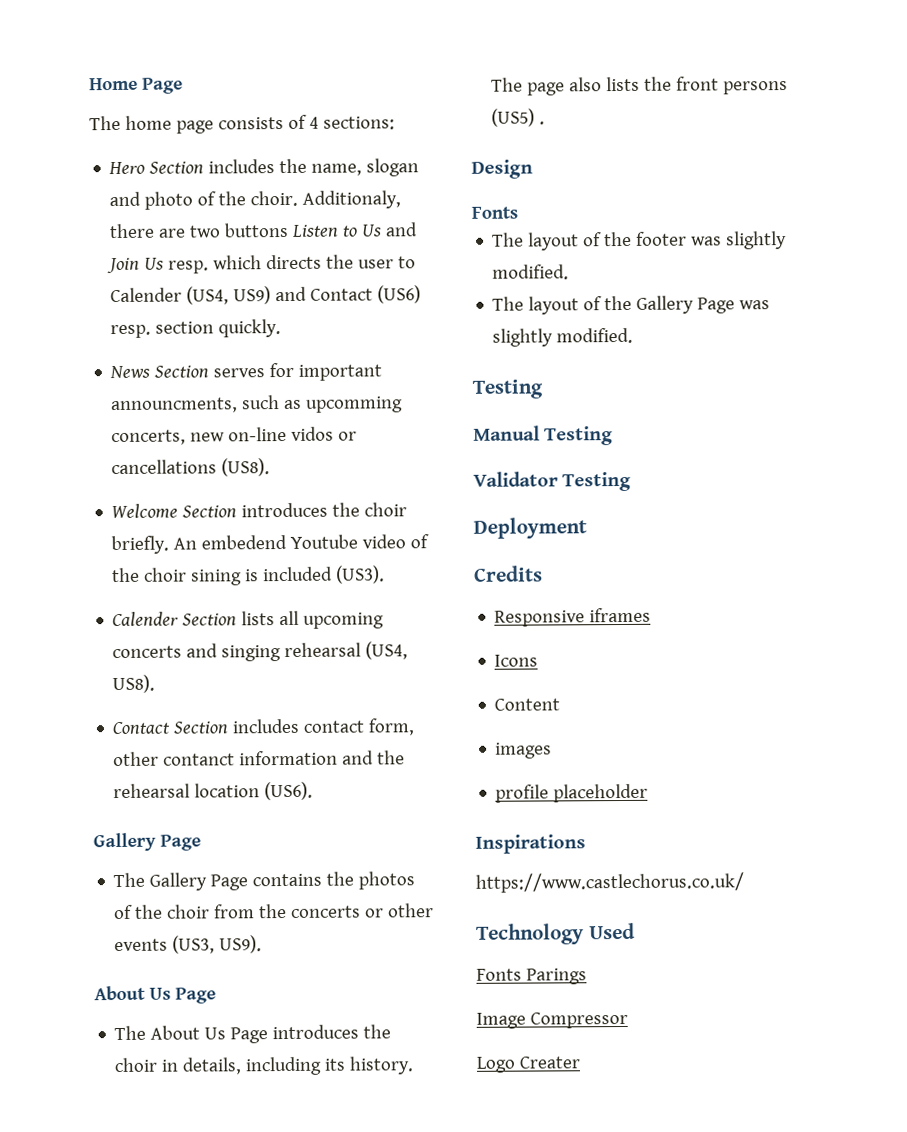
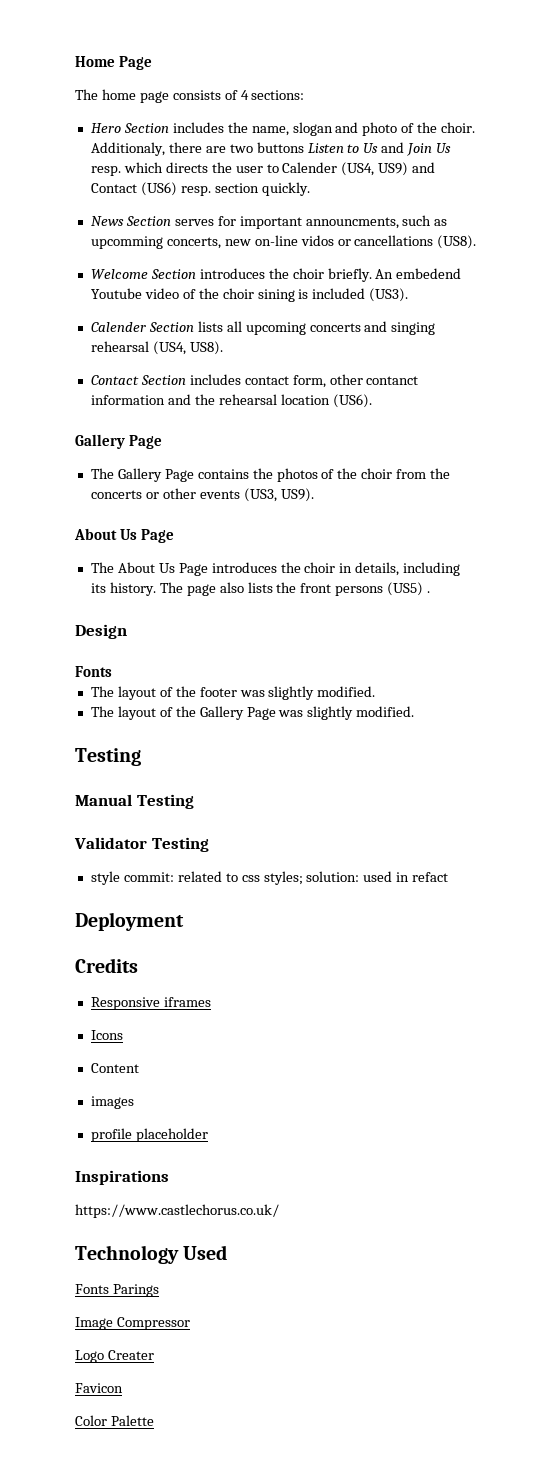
(632, 481) none -> [90,871,449,885] // style commit: related to css styles; solution: used in refact
(580, 1062) none -> [75,1383,123,1393] [75,1415,154,1426] // Favicon // Color Palette

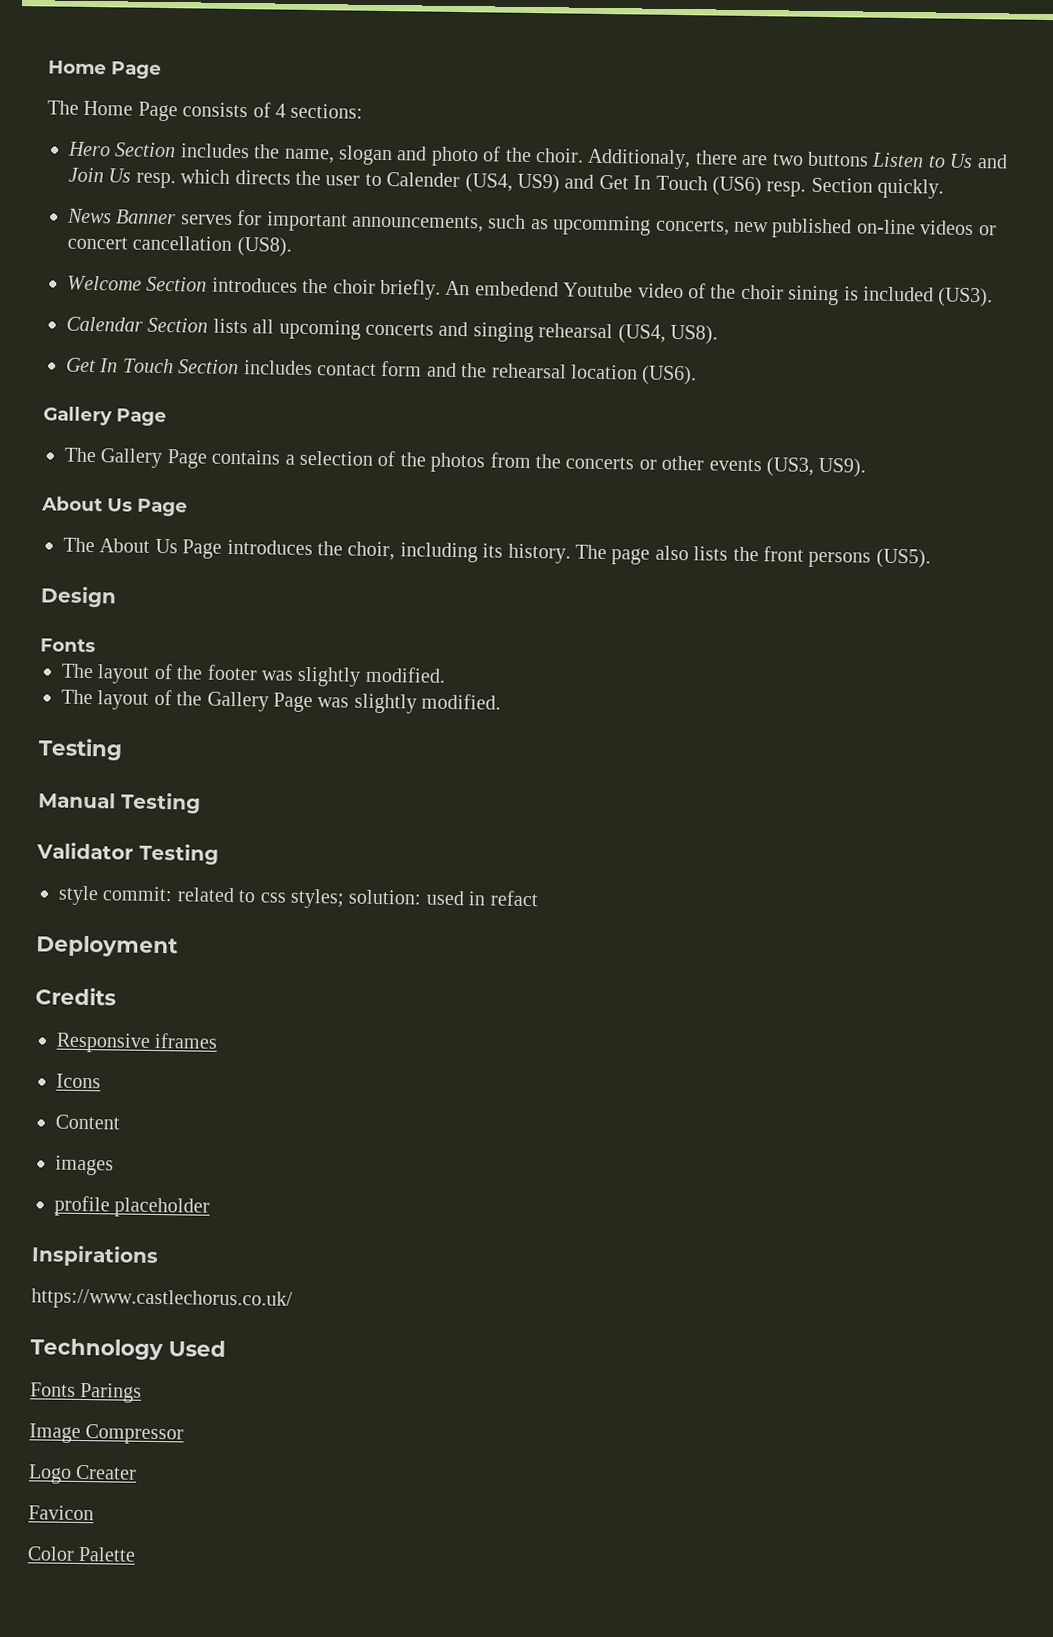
[101,89,169,103] home page -> [83,100,178,122] Home Page
[90,183,137,193] Contact -> [598,174,708,191] Get In Touch
[214,183,259,193] section -> [810,177,873,193] Section
[125,216,171,226] Section -> [116,209,177,225] Banner
[305,217,399,229] announcments, -> [351,214,484,233] announcements,
[254,235,434,246] on-line vidos or cancellations -> [771,218,997,239] [67,235,233,251] published on-line videos or concert cancellation
[90,322,146,332] Calender -> [66,316,143,332] Calendar
[90,374,419,388] [90,395,165,405] Contact Section includes contact form, other contanct information -> [66,357,423,377] Get In Touch Section includes contact form
[252,468,393,482] the photos of the choir -> [284,450,486,473] a selection of the photos
[304,562,400,576] choir in details, -> [347,541,396,561] choir,
[387,582,431,596] (US5) . -> [875,548,931,569] (US5).

